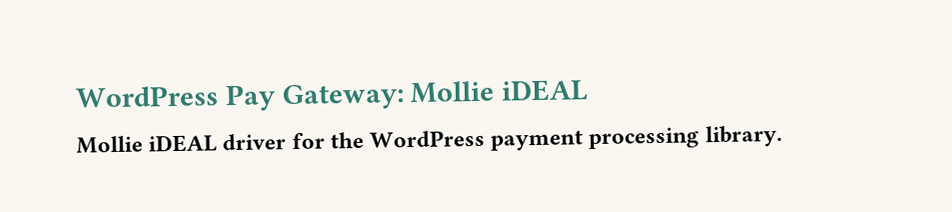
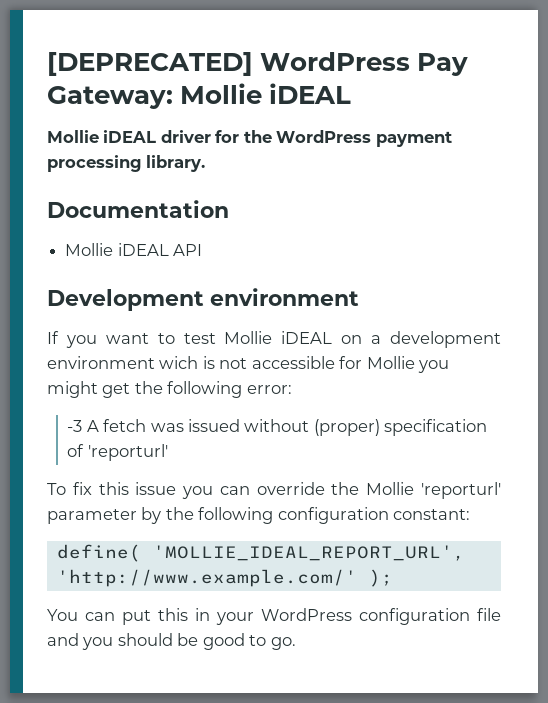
(75, 96) none -> [47,52,253,76] [DEPRECATED]
(783, 136) none -> [47,200,229,218] [65,243,203,256] [47,288,359,311] [47,331,502,348] [47,356,450,373] [47,381,292,398] [67,419,488,436] [67,444,168,461] [47,482,501,499] [47,507,471,524] [56,544,465,562] [56,569,393,587] [47,608,501,625] [47,633,296,650] // Documentation // Mollie iDEAL API // Development environment // If you want to test Mollie iDEAL on a development environment wich is not accessible for Mollie you might get the following error: // -3 A fetch was issued without (proper) specification of 'reporturl' // To fix this issue you can override the Mollie 'reporturl' parameter by the following configuration constant: // define( 'MOLLIE_IDEAL_REPORT_URL', 'http://www.example.com/' ); // You can put this in your WordPress configuration file and you should be good to go.

